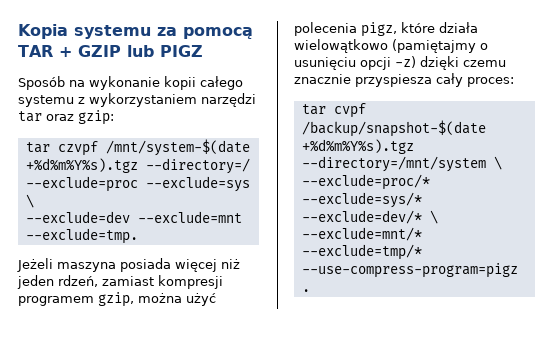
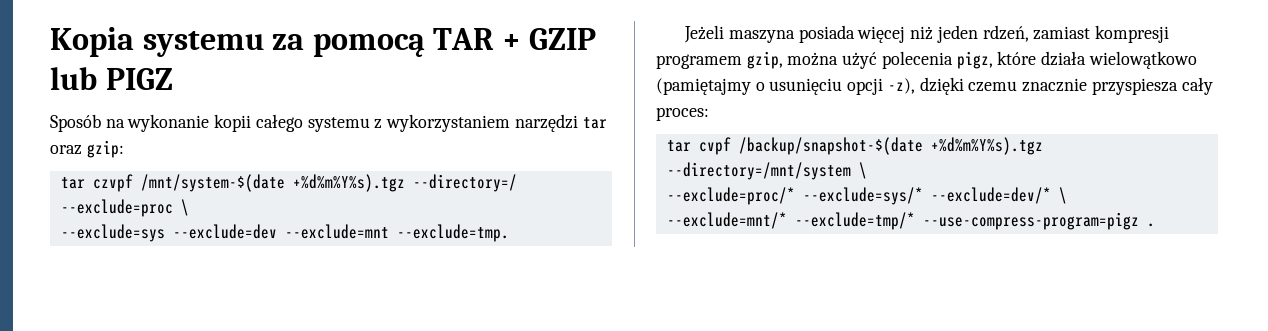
[145,176,250,192] [25,194,34,208] --exclude=sys \ // -> [180,199,189,216] [60,224,165,242] \ // --exclude=sys
[395,56,416,68] -z) -> [887,78,915,94] -z),

